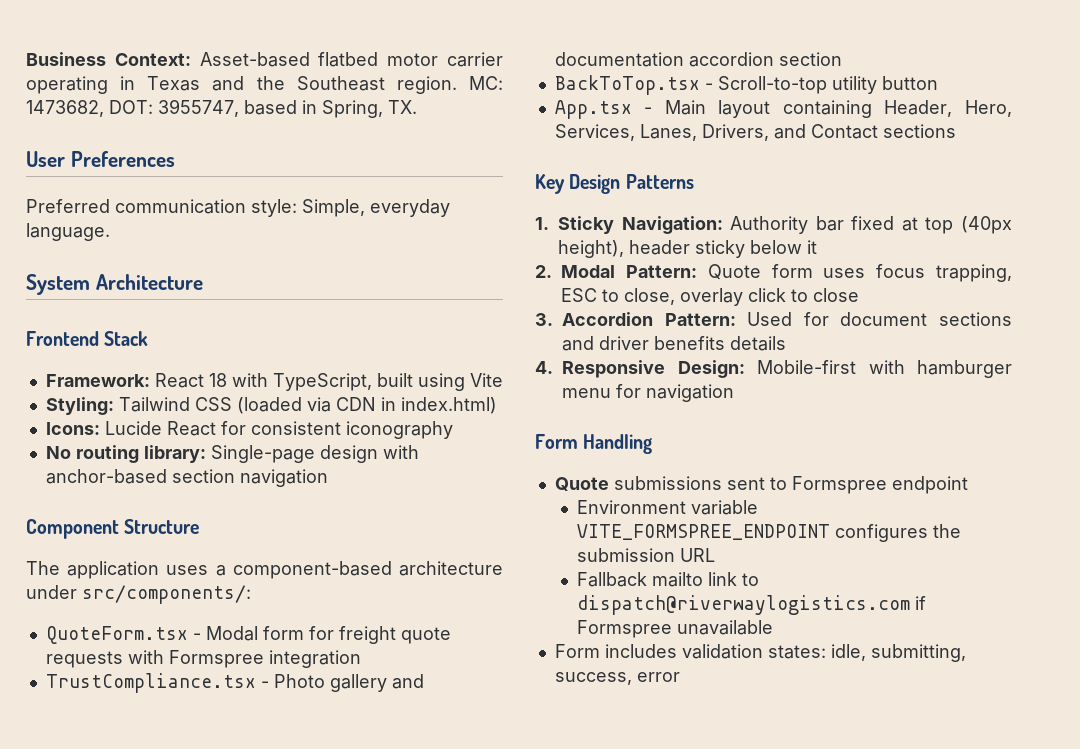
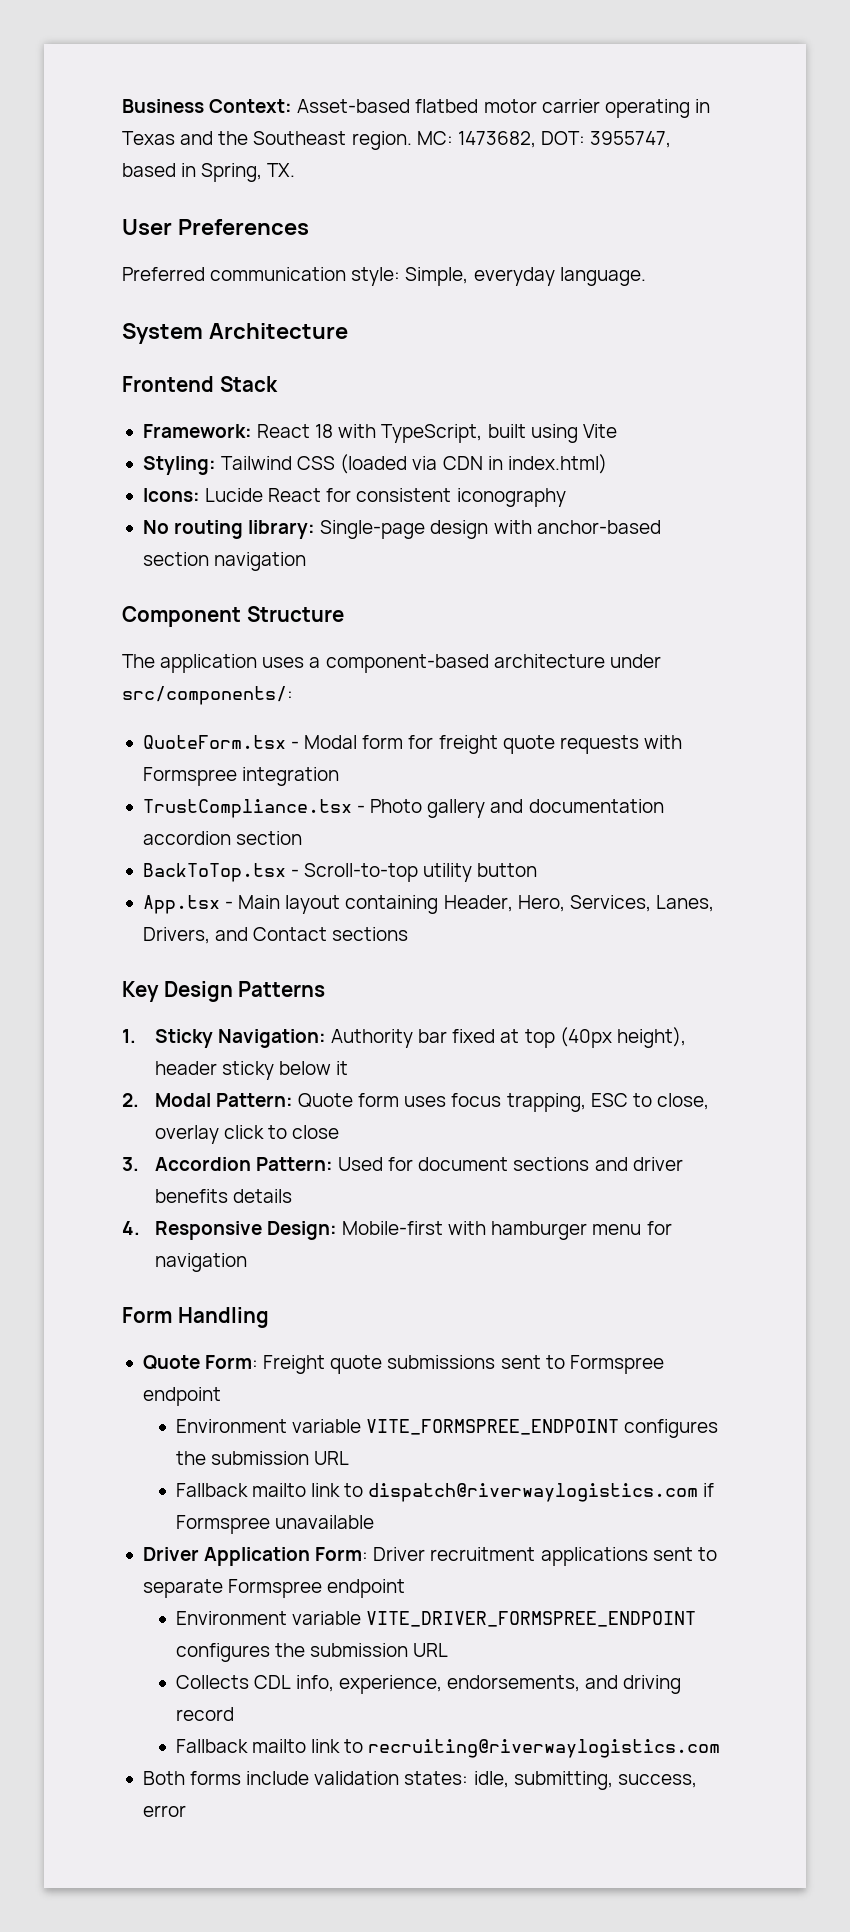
(609, 484) none -> [205,1355,383,1374] Form: Freight quote
[554,644,677,658] Form includes -> [142,1547,717,1566] [142,1579,406,1598] [175,1611,696,1627] [175,1643,449,1662] [175,1675,682,1694] [175,1707,234,1721] [175,1739,721,1758] [142,1771,310,1785] Driver Application Form: Driver recruitment applications sent to separate Formspree endpoint // Environment variable VITE_DRIVER_FORMSPREE_ENDPOINT configures the submission URL // Collects CDL info, experience, endorsements, and driving record // Fallback mailto link to recruiting@riverwaylogistics.com // Both forms include

